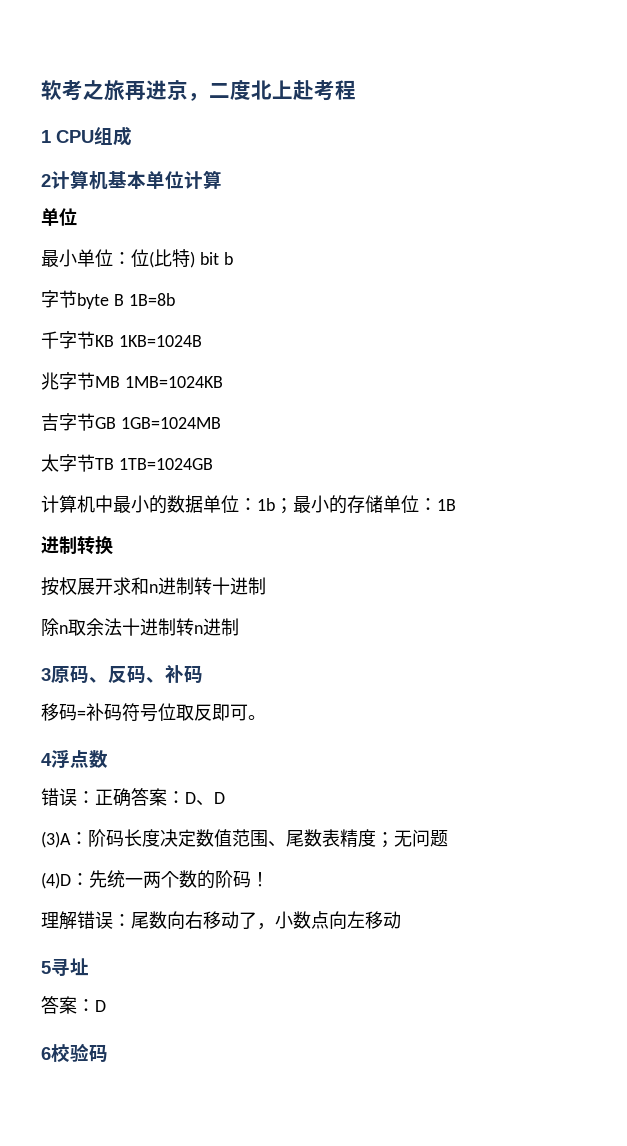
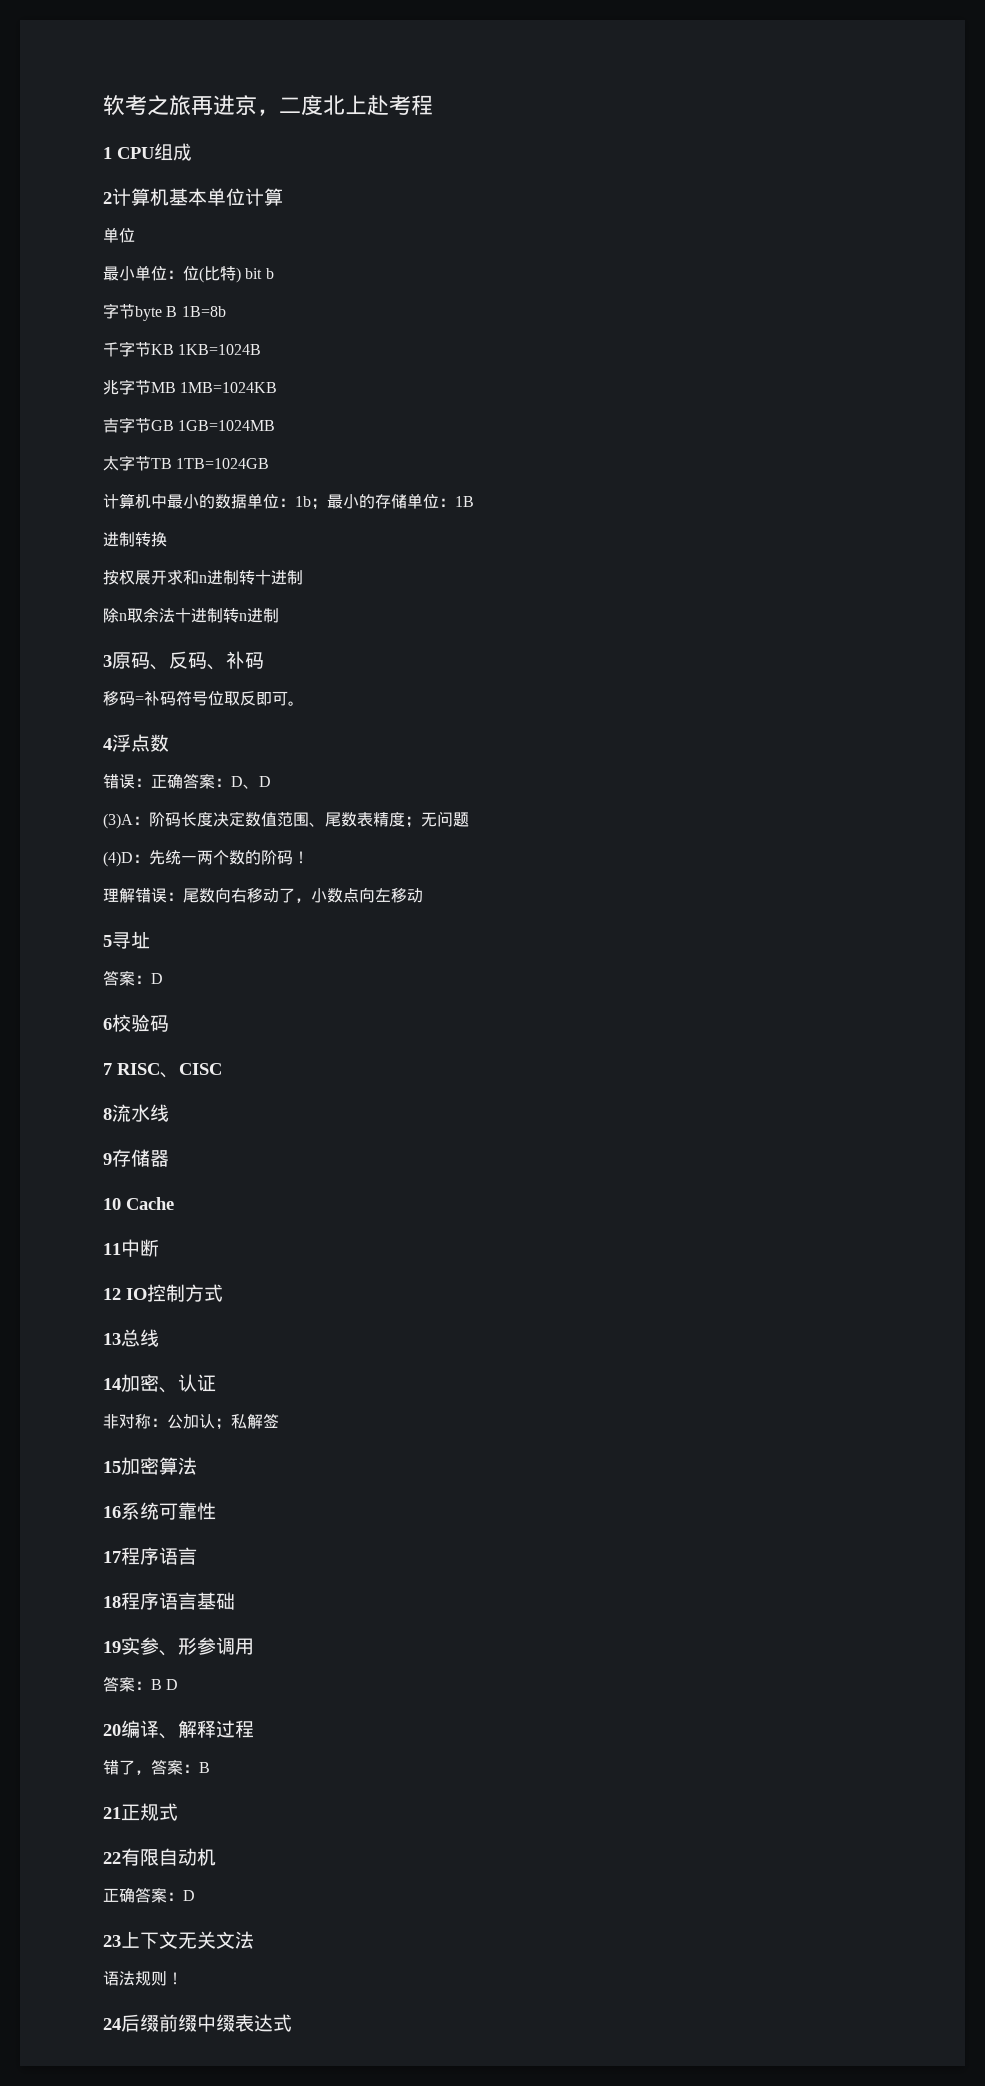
(108, 1053) none -> [103,1063,222,1078] [103,1104,169,1122] [103,1149,169,1167] [103,1197,174,1210] [103,1239,159,1257] [103,1284,223,1302] [103,1329,159,1347] [103,1374,216,1393] [103,1413,279,1430] [103,1457,197,1475] [103,1502,216,1520] [103,1547,197,1565] [103,1592,235,1610] [103,1637,254,1656] [103,1676,179,1692] [103,1720,254,1739] [103,1759,210,1775] [103,1803,178,1821] [103,1848,216,1866] [103,1887,195,1903] [103,1931,254,1949] [103,1971,183,1986] [103,2014,292,2032] // 7 RISC、CISC // 8流水线 // 9存储器 // 10 Cache // 11中断 // 12 IO控制方式 // 13总线 // 14加密、认证 // 非对称：公加认；私解签 // 15加密算法 // 16系统可靠性 // 17程序语言 // 18程序语言基础 // 19实参、形参调用 // 答案：B D // 20编译、解释过程 // 错了，答案：B // 21正规式 // 22有限自动机 // 正确答案：D // 23上下文无关文法 // 语法规则！ // 24后缀前缀中缀表达式

